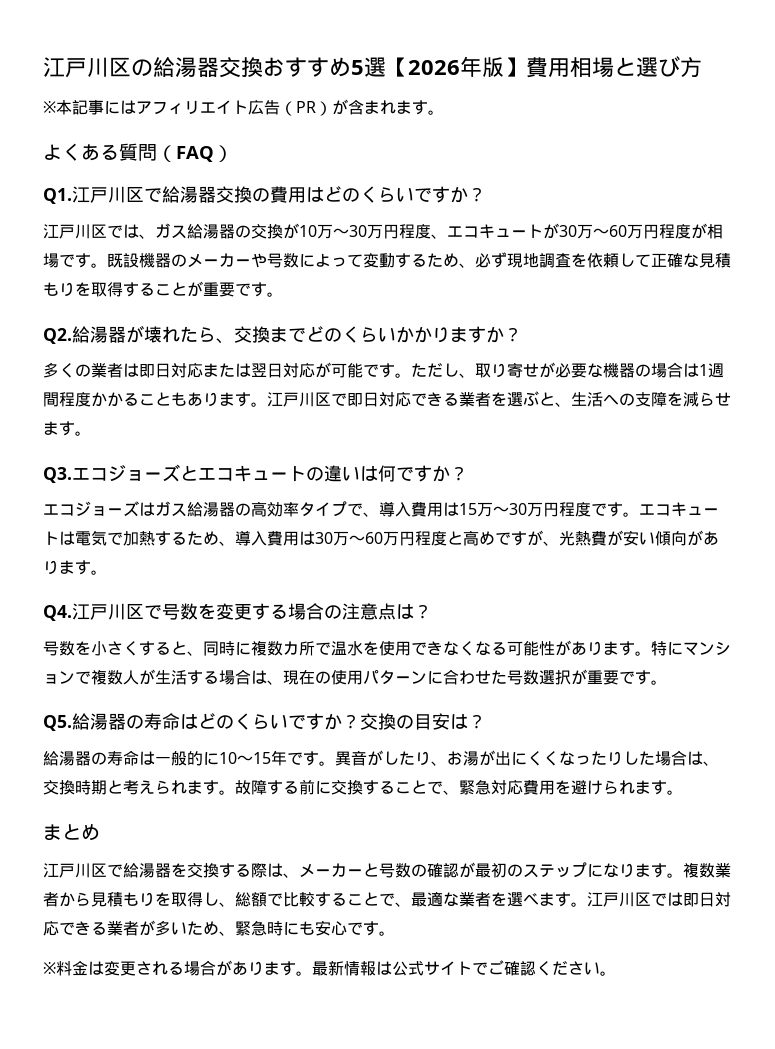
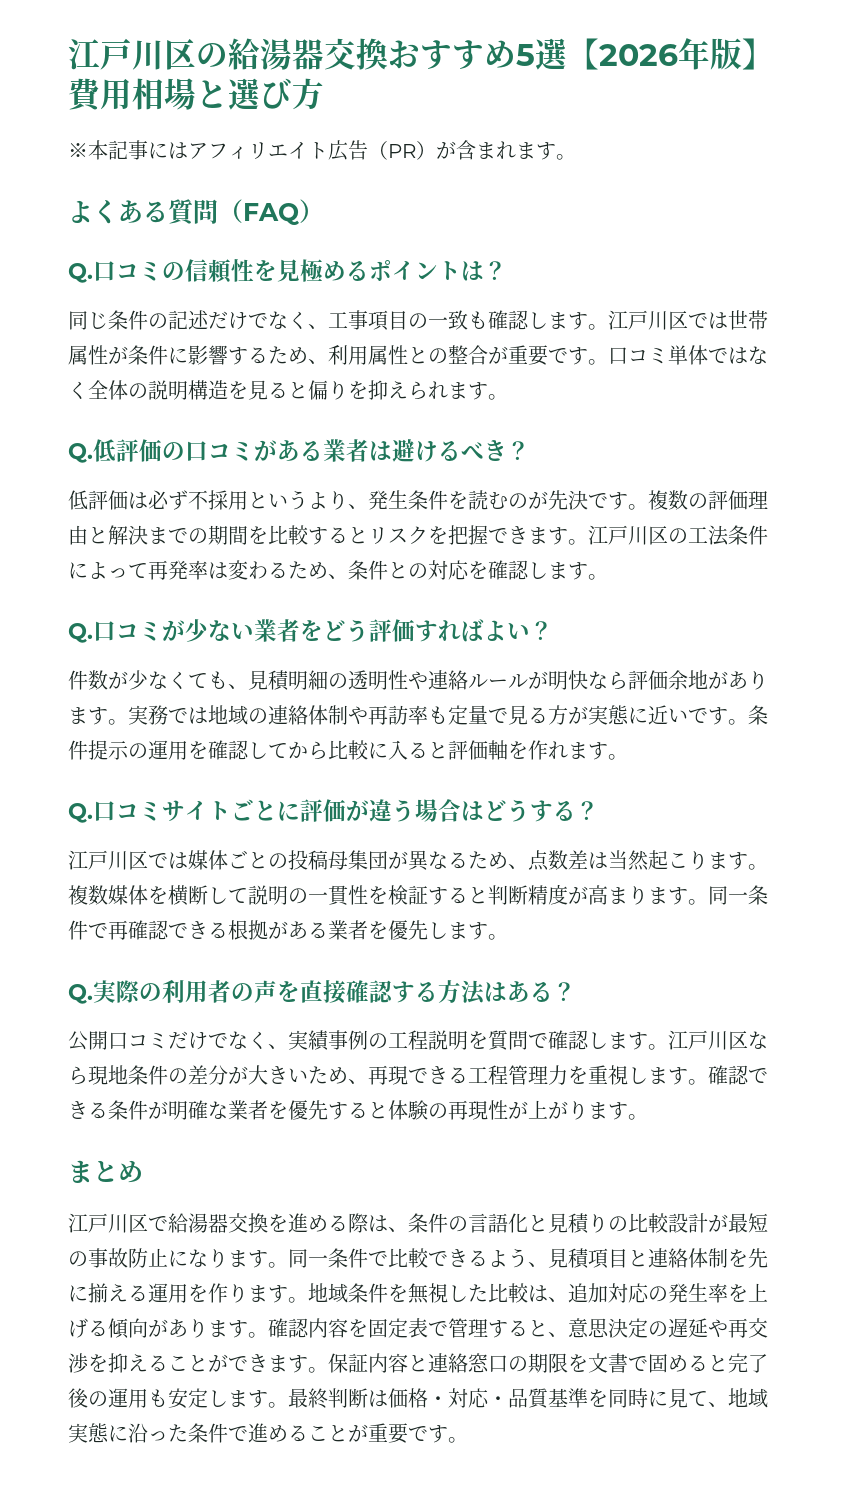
[43,186,486,204] [43,223,723,239] [43,252,731,268] [43,281,283,297] [43,325,522,344] [43,362,724,378] [43,391,731,407] [43,421,91,436] [43,464,468,483] [43,501,719,517] [43,530,719,546] [43,560,107,575] [43,603,432,621] [43,640,731,656] [43,669,667,685] [43,713,486,731] [43,750,719,766] [43,779,635,795] Q1.江戸川区で給湯器交換の費用はどのくらいですか？ // 江戸川区では、ガス給湯器の交換が10万〜30万円程度、エコキュートが30万〜60万円程度が相場です。既設機器のメーカーや号数によって変動するため、必ず現地調査を依頼して正確な見積もりを取得することが重要です。 // Q2.給湯器が壊れたら、交換までどのくらいかかりますか？ // 多くの業者は即日対応または翌日対応が可能です。ただし、取り寄せが必要な機器の場合は1週間程度かかることもあります。江戸川区で即日対応できる業者を選ぶと、生活への支障を減らせます。 // Q3.エコジョーズとエコキュートの違いは何ですか？ // エコジョーズはガス給湯器の高効率タイプで、導入費用は15万〜30万円程度です。エコキュートは電気で加熱するため、導入費用は30万〜60万円程度と高めですが、光熱費が安い傾向があります。 // Q4.江戸川区で号数を変更する場合の注意点は？ // 号数を小さくすると、同時に複数カ所で温水を使用できなくなる可能性があります。特にマンションで複数人が生活する場合は、現在の使用パターンに合わせた号数選択が重要です。 // Q5.給湯器の寿命はどのくらいですか？交換の目安は？ // 給湯器の寿命は一般的に10〜15年です。異音がしたり、お湯が出にくくなったりした場合は、交換時期と考えられます。故障する前に交換することで、緊急対応費用を避けられ -> [68,259,507,283] [68,310,768,331] [68,345,768,366] [68,380,508,400] [68,439,530,463] [68,490,768,510] [68,525,768,546] [68,560,608,580] [68,619,553,643] [68,670,768,691] [68,705,768,725] [68,740,628,760] [68,799,599,823] [68,850,768,871] [68,884,768,906] [68,920,508,940] [68,979,576,1005] [68,1030,768,1051] [68,1065,768,1085] [68,1100,588,1120] Q.口コミの信頼性を見極めるポイントは？ // 同じ条件の記述だけでなく、工事項目の一致も確認します。江戸川区では世帯属性が条件に影響するため、利用属性との整合が重要です。口コミ単体ではなく全体の説明構造を見ると偏りを抑えられます。 // Q.低評価の口コミがある業者は避けるべき？ // 低評価は必ず不採用というより、発生条件を読むのが先決です。複数の評価理由と解決までの期間を比較するとリスクを把握できます。江戸川区の工法条件によって再発率は変わるため、条件との対応を確認します。 // Q.口コミが少ない業者をどう評価すればよい？ // 件数が少なくても、見積明細の透明性や連絡ルールが明快なら評価余地があります。実務では地域の連絡体制や再訪率も定量で見る方が実態に近いです。条件提示の運用を確認してから比較に入ると評価軸を作れます。 // Q.口コミサイトごとに評価が違う場合はどうする？ // 江戸川区では媒体ごとの投稿母集団が異なるため、点数差は当然起こります。複数媒体を横断して説明の一貫性を検証すると判断精度が高まります。同一条件で再確認できる根拠がある業者を優先します。 // Q.実際の利用者の声を直接確認する方法はある？ // 公開口コミだけでなく、実績事例の工程説明を質問で確認します。江戸川区なら現地条件の差分が大きいため、再現できる工程管理力を重視します。確認できる条件が明確な業者を優先すると体験の再現性が上がり
[171,862,731,878] [43,891,731,907] [43,920,395,936] [43,960,600,976] を交換する際は、メーカーと号数の確認が最初のステップになります。複数業者から見積もりを取得し、総額で比較することで、最適な業者を選べます。江戸川区では即日対応できる業者が多いため、緊急時にも安心です。 // ※料金は変更される場合があります。最新情報は公式サイトでご確認ください -> [228,1213,768,1234] [68,1248,768,1269] [68,1283,768,1304] [68,1318,768,1339] [68,1353,768,1373] [68,1388,768,1409] [68,1423,448,1444] 交換を進める際は、条件の言語化と見積りの比較設計が最短の事故防止になります。同一条件で比較できるよう、見積項目と連絡体制を先に揃える運用を作ります。地域条件を無視した比較は、追加対応の発生率を上げる傾向があります。確認内容を固定表で管理すると、意思決定の遅延や再交渉を抑えることができます。保証内容と連絡窓口の期限を文書で固めると完了後の運用も安定します。最終判断は価格・対応・品質基準を同時に見て、地域実態に沿った条件で進めることが重要です

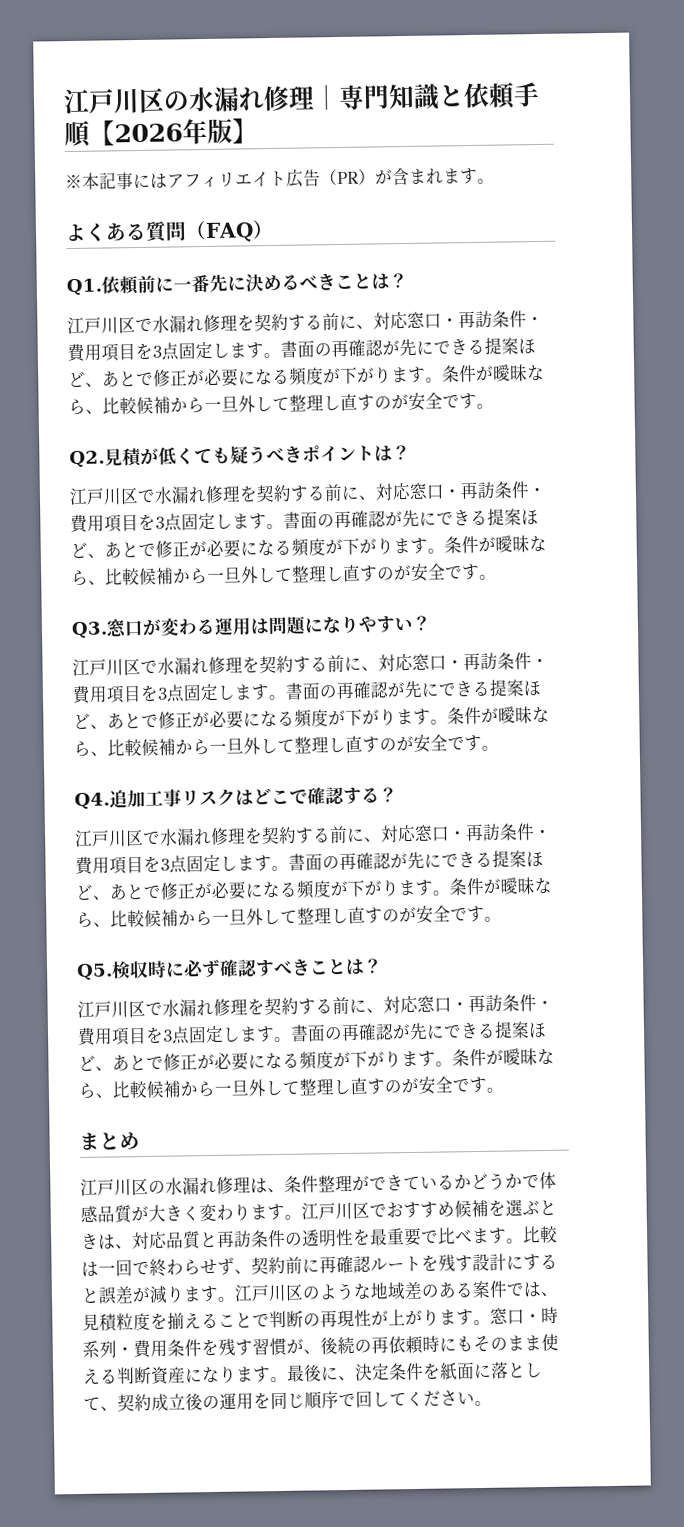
[68,38,570,70] 江戸川区の給湯器交換おすすめ5選 -> [63,81,540,115] [64,120,91,148] 江戸川区の水漏れ修理｜専門知識と依頼手順
[68,78,324,112] 費用相場と選び方 -> (258, 131) none
[68,259,507,283] [68,310,768,331] [68,345,768,366] [68,380,508,400] [68,439,530,463] [68,490,768,510] [68,525,768,546] [68,560,608,580] [68,619,553,643] [68,670,768,691] [68,705,768,725] [68,740,628,760] [68,799,599,823] [68,850,768,871] [68,884,768,906] [68,920,508,940] [68,979,576,1005] [68,1030,768,1051] [68,1065,768,1085] [68,1100,428,1120] Q.口コミの信頼性を見極めるポイントは？ // 同じ条件の記述だけでなく、工事項目の一致も確認します。江戸川区では世帯属性が条件に影響するため、利用属性との整合が重要です。口コミ単体ではなく全体の説明構造を見ると偏りを抑えられます。 // Q.低評価の口コミがある業者は避けるべき？ // 低評価は必ず不採用というより、発生条件を読むのが先決です。複数の評価理由と解決までの期間を比較するとリスクを把握できます。江戸川区の工法条件によって再発率は変わるため、条件との対応を確認します。 // Q.口コミが少ない業者をどう評価すればよい？ // 件数が少なくても、見積明細の透明性や連絡ルールが明快なら評価余地があります。実務では地域の連絡体制や再訪率も定量で見る方が実態に近いです。条件提示の運用を確認してから比較に入ると評価軸を作れます。 // Q.口コミサイトごとに評価が違う場合はどうする？ // 江戸川区では媒体ごとの投稿母集団が異なるため、点数差は当然起こります。複数媒体を横断して説明の一貫性を検証すると判断精度が高まります。同一条件で再確認できる根拠がある業者を優先します。 // Q.実際の利用者の声を直接確認する方法はある？ // 公開口コミだけでなく、実績事例の工程説明を質問で確認します。江戸川区なら現地条件の差分が大きいため、再現できる工程管理力を重視します。確認できる条件が明確な業者を優先すると体験 -> [66,272,408,296] [67,310,544,335] [67,337,536,363] [68,364,545,388] [68,392,494,416] [69,444,411,468] [69,481,547,506] [70,508,539,534] [70,535,547,559] [71,563,497,587] [71,615,432,639] [72,652,549,677] [72,679,542,705] [73,706,550,730] [73,734,499,758] [74,786,398,810] [74,823,552,848] [75,850,544,876] [75,877,552,901] [76,905,502,929] [76,958,383,980] [77,994,554,1018] [77,1021,547,1046] [78,1048,555,1072] [78,1076,504,1099] [79,1132,140,1150] [80,1171,557,1196] [80,1199,557,1224] [81,1225,558,1250] [81,1253,558,1277] [81,1280,559,1305] [82,1310,304,1332] Q1.依頼前に一番先に決めるべきことは？ // 江戸川区で水漏れ修理を契約する前に、対応窓口・再訪条件・費用項目を3点固定します。書面の再確認が先にできる提案ほど、あとで修正が必要になる頻度が下がります。条件が曖昧なら、比較候補から一旦外して整理し直すのが安全です。 // Q2.見積が低くても疑うべきポイントは？ // 江戸川区で水漏れ修理を契約する前に、対応窓口・再訪条件・費用項目を3点固定します。書面の再確認が先にできる提案ほど、あとで修正が必要になる頻度が下がります。条件が曖昧なら、比較候補から一旦外して整理し直すのが安全です。 // Q3.窓口が変わる運用は問題になりやすい？ // 江戸川区で水漏れ修理を契約する前に、対応窓口・再訪条件・費用項目を3点固定します。書面の再確認が先にできる提案ほど、あとで修正が必要になる頻度が下がります。条件が曖昧なら、比較候補から一旦外して整理し直すのが安全です。 // Q4.追加工事リスクはどこで確認する？ // 江戸川区で水漏れ修理を契約する前に、対応窓口・再訪条件・費用項目を3点固定します。書面の再確認が先にできる提案ほど、あとで修正が必要になる頻度が下がります。条件が曖昧なら、比較候補から一旦外して整理し直すのが安全です。 // Q5.検収時に必ず確認すべきことは？ // 江戸川区で水漏れ修理を契約する前に、対応窓口・再訪条件・費用項目を3点固定します。書面の再確認が先にできる提案ほど、あとで修正が必要になる頻度が下がります。条件が曖昧なら、比較候補から一旦外して整理し直すのが安全です。 // まとめ // 江戸川区の水漏れ修理は、条件整理ができているかどうかで体感品質が大きく変わります。江戸川区でおすすめ候補を選ぶときは、対応品質と再訪条件の透明性を最重要で比べます。比較は一回で終わらせず、契約前に再確認ルートを残す設計にすると誤差が減ります。江戸川区のような地域差のある案件では、見積粒度を揃えることで判断
[68,1160,143,1183] [68,1213,768,1234] [68,1248,768,1269] [68,1283,768,1304] [68,1318,768,1339] [68,1353,768,1373] [68,1388,768,1409] [68,1423,448,1444] // まとめ // 江戸川区で給湯器交換を進める際は、条件の言語化と見積りの比較設計が最短の事故防止になります。同一条件で比較できるよう、見積項目と連絡体制を先に揃える運用を作ります。地域条件を無視した比較は、追加対応の発生率を上げる傾向があります。確認内容を固定表で管理すると、意思決定の遅延や再交渉を抑えることができます。保証内容と連絡窓口の期限を文書で固めると完了後の運用も安定します。最終判断は価格・対応・品質基準を同時に見て、地域実態に沿った条件で進めることが重要です -> [490,1306,559,1325] [82,1333,559,1359] [83,1361,543,1385] [83,1390,475,1412] 窓口・時系列・費用条件を残す習慣が、後続の再依頼時にもそのまま使える判断資産になります。最後に、決定条件を紙面に落として、契約成立後の運用を同じ順序で回してください

